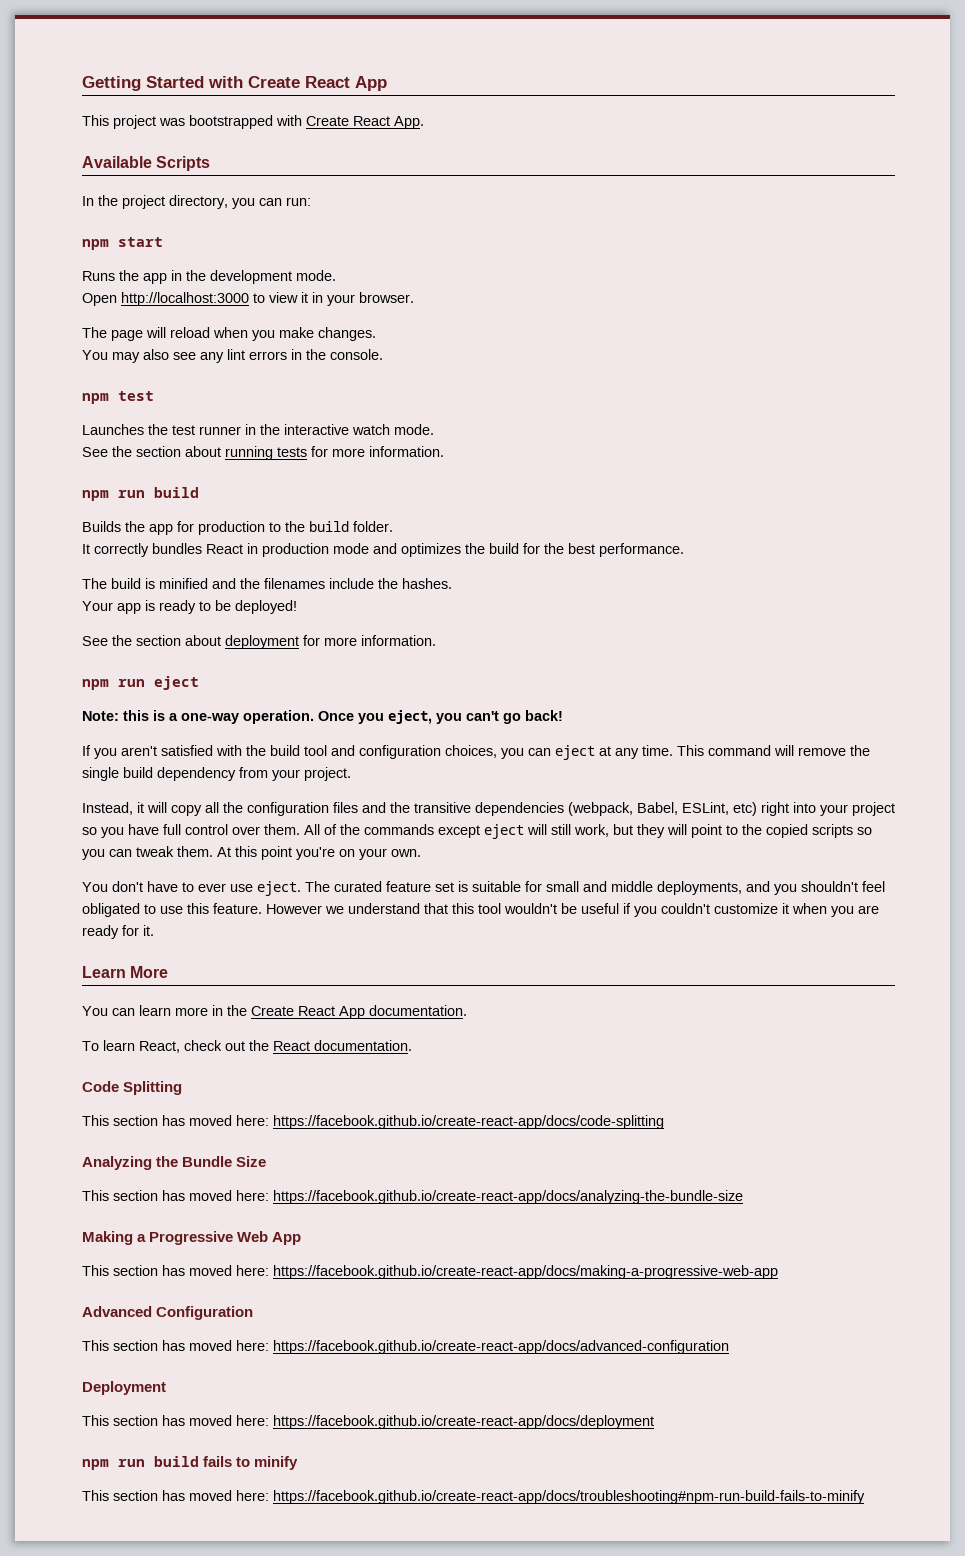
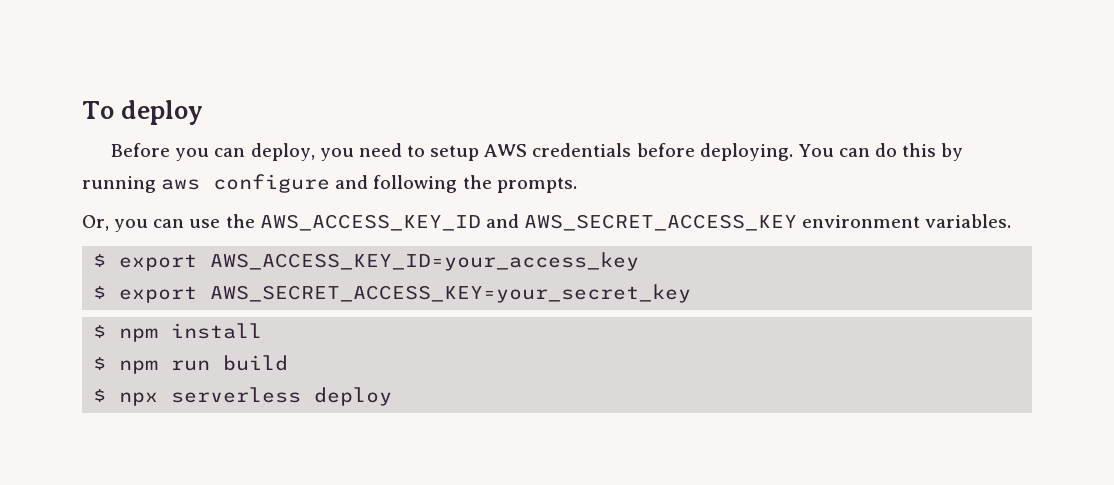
[82,76,387,91] [82,115,424,129] [82,156,211,171] [82,195,311,209] [82,237,163,250] [82,270,336,284] [82,292,414,306] [82,327,376,341] [82,349,383,363] [82,391,154,404] [82,424,434,435] [82,446,444,460] [82,487,199,501] [82,521,393,535] [82,543,684,557] [82,578,452,589] [82,600,297,614] [82,635,436,649] [82,676,199,690] [82,710,563,724] [82,745,870,760] [82,767,351,781] [82,802,895,816] [82,824,872,839] [82,846,421,860] [82,881,885,896] [82,903,879,917] [82,925,154,939] [82,966,169,978] [82,1005,467,1019] [82,1040,412,1053] [82,1081,183,1095] [82,1115,664,1129] [82,1156,267,1170] [82,1190,743,1204] [82,1231,302,1245] [82,1265,778,1279] [82,1306,254,1320] [82,1340,729,1354] [82,1381,166,1395] [82,1415,654,1429] [82,1456,299,1470] [82,1490,865,1504] Getting Started with Create React App // This project was bootstrapped with Create React App. // Available Scripts // In the project directory, you can run: // npm start // Runs the app in the development mode. // Open http://localhost:3000 to view it in your browser. // The page will reload when you make changes. // You may also see any lint errors in the console. // npm test // Launches the test runner in the interactive watch mode. // See the section about running tests for more information. // npm run build // Builds the app for production to the build folder. // It correctly bundles React in production mode and optimizes the build for the best performance. // The build is minified and the filenames include the hashes. // Your app is ready to be deployed! // See the section about deployment for more information. // npm run eject // Note: this is a one-way operation. Once you eject, you can't go back! // If you aren't satisfied with the build tool and configuration choices, you can eject at any time. This command will remove the single build dependency from your project. // Instead, it will copy all the configuration files and the transitive dependencies (webpack, Babel, ESLint, etc) right into your project so you have full control over them. All of the commands except eject will still work, but they will point to the copied scripts so you can tweak them. At this point you're on your own. // You don't have to ever use eject. The curated feature set is suitable for small and middle deployments, and you shouldn't feel obligated to use this feature. However we understand that this tool wouldn't be useful if you couldn't customize it when you are ready for it. // Learn More // You can learn more in the Create React App documentation. // To learn React, check out the React documentation. // Code Splitting // This section has moved here: https://facebook.github.io/create-react-app/docs/code-splitting // Analyzing the Bundle Size // This section has moved here: https://facebook.github.io/create-react-app/docs/analyzing-the-bundle-size // Making a Progressive Web App // This section has moved here: https://facebook.github.io/create-react-app/docs/making-a-progressive-web-app // Advanced Configuration // This section has moved here: https://facebook.github.io/create-react-app/docs/advanced-configuration // Deployment // This section has moved here: https://facebook.github.io/create-react-app/docs/deployment // npm run build fails to minify // This section has moved here: https://facebook.github.io/create-react-app/docs/troubleshooting#npm-run-build-fails-to-minify -> [82,100,204,125] [111,143,964,161] [82,174,577,193] [82,214,1012,232] [93,252,640,271] [93,284,692,303] [93,323,263,342] [93,355,289,374] [93,387,393,406] To deploy // Before you can deploy, you need to setup AWS credentials before deploying. You can do this by running aws configure and following the prompts. // Or, you can use the AWS_ACCESS_KEY_ID and AWS_SECRET_ACCESS_KEY environment variables. // $ export AWS_ACCESS_KEY_ID=your_access_key // $ export AWS_SECRET_ACCESS_KEY=your_secret_key // $ npm install // $ npm run build // $ npx serverless deploy

